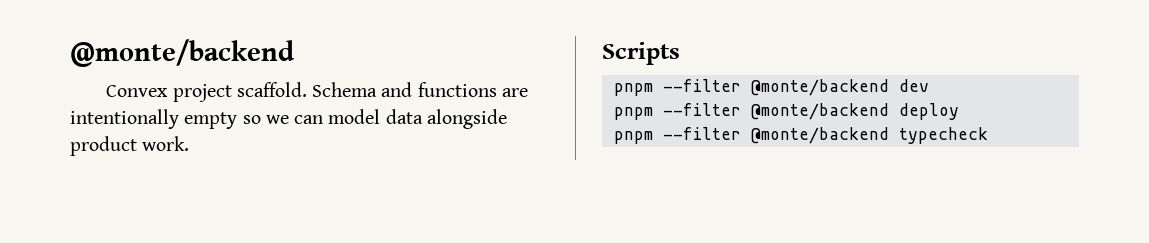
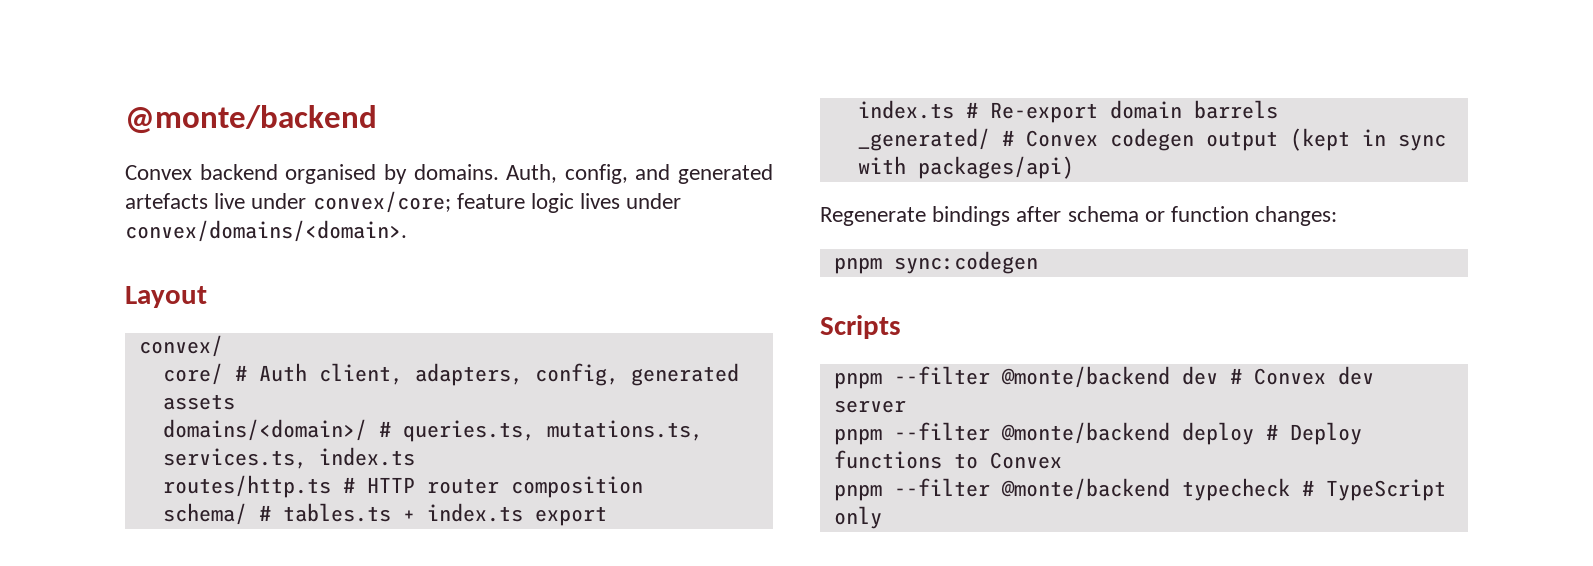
[172,82,529,102] [70,109,507,129] [70,136,190,156] project scaffold. Schema and functions are intentionally empty so we can model data alongside product work. -> [199,164,773,184] [125,191,682,213] [125,220,407,242] [125,286,207,308] [138,335,223,357] [162,363,739,386] [162,394,235,410] [162,419,703,442] [162,447,415,469] [162,475,643,498] [162,503,607,526] [857,100,1278,123] [857,128,1446,151] [857,156,1074,179] [820,206,1338,226] [833,251,1038,274] backend organised by domains. Auth, config, and generated artefacts live under convex/core; feature logic lives under convex/domains/<domain>. // Layout // convex/ // core/ # Auth client, adapters, config, generated assets // domains/<domain>/ # queries.ts, mutations.ts, services.ts, index.ts // routes/http.ts # HTTP router composition // schema/ # tables.ts + index.ts export // index.ts # Re-export domain barrels // _generated/ # Convex codegen output (kept in sync with packages/api) // Regenerate bindings after schema or function changes: // pnpm sync:codegen
(929, 85) none -> [1229,366,1374,385] [833,400,906,413] # Convex dev server
(959, 111) none -> [1265,422,1362,445] [833,450,1062,469] # Deploy functions to Convex
(988, 135) none -> [1301,479,1446,501] [833,506,882,529] # TypeScript only

